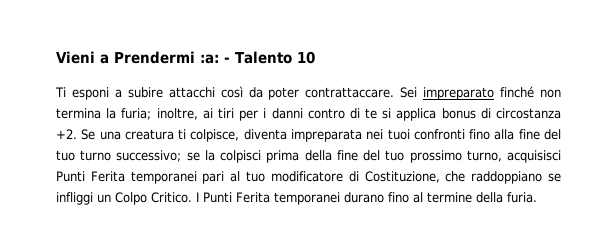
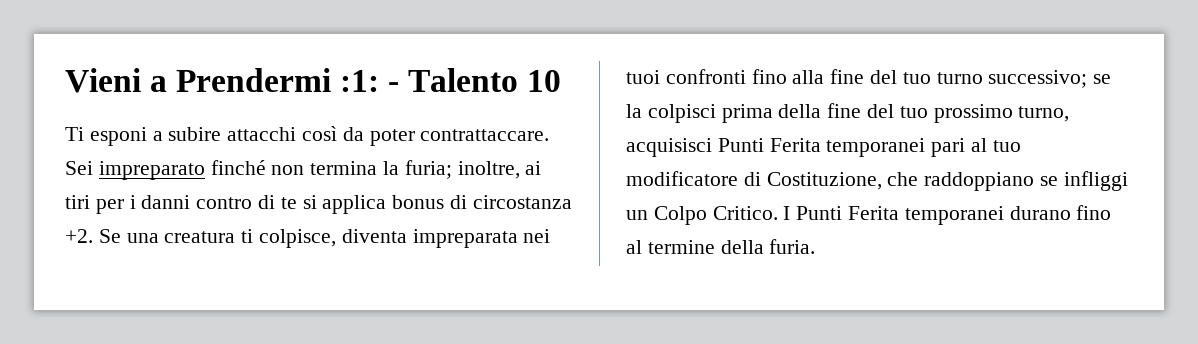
[200,54,219,64] :a: -> [340,70,380,92] :1:

